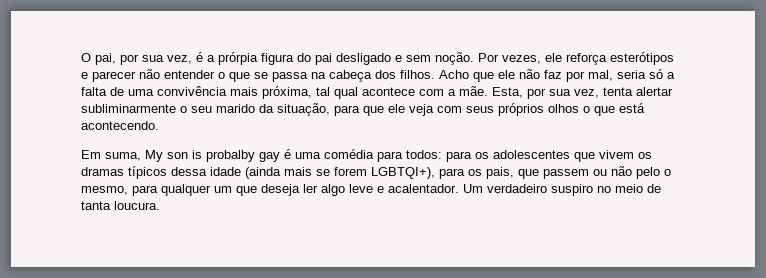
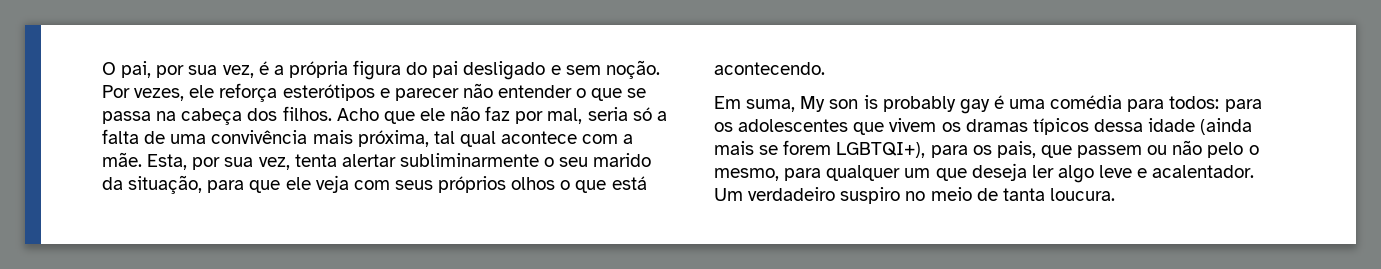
[218,52,258,65] prórpia -> [288,61,348,78] própria
[206,150,255,162] probalby -> [882,96,956,112] probably

